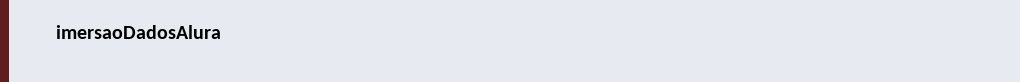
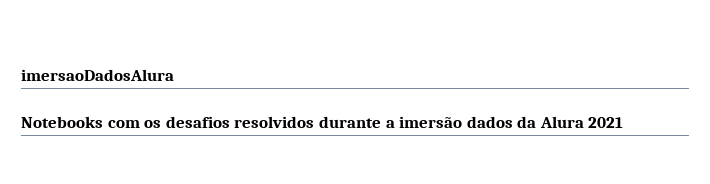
(221, 32) none -> [21,116,624,128] // Notebooks com os desafios resolvidos durante a imersão dados da Alura 2021

